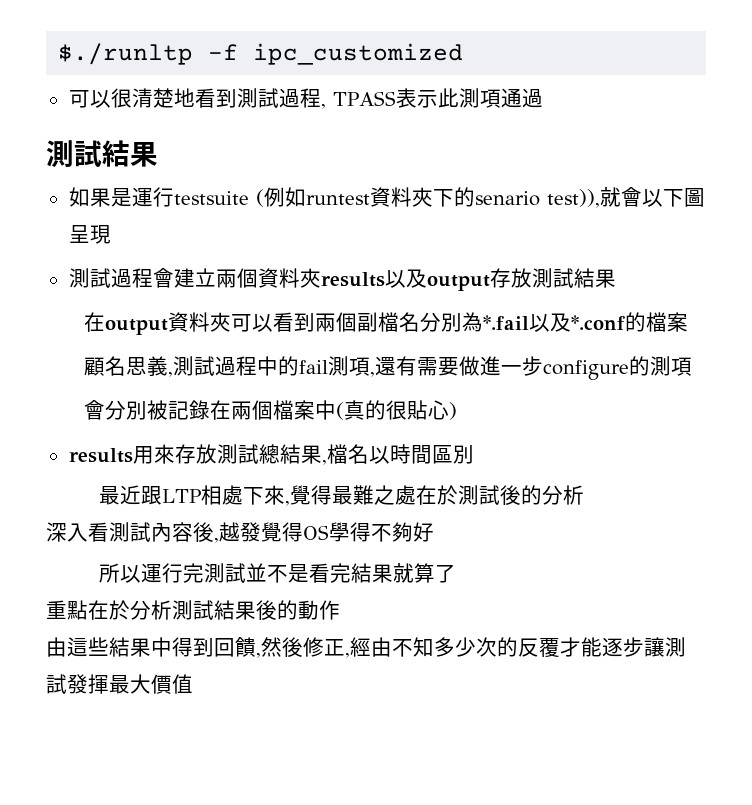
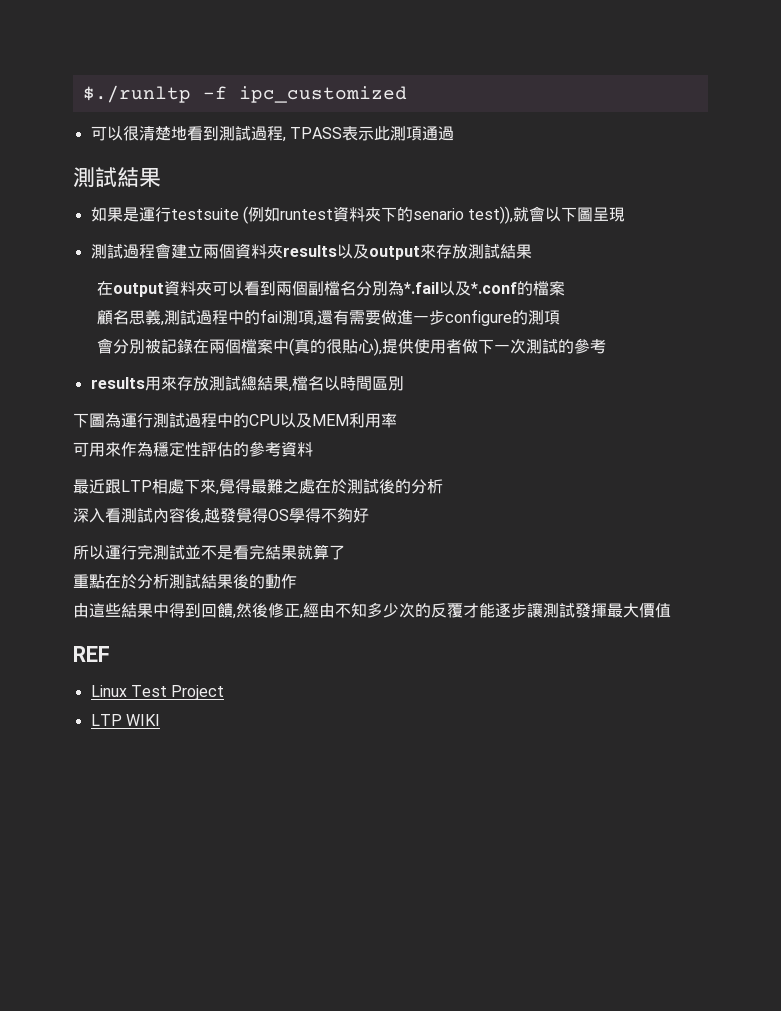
(490, 283) none -> [419,244,436,259] 來
[448,402,457,420] ) -> [373,338,607,356] ),提供使用者做下一次測試的參考
(474, 454) none -> [73,413,397,428] [73,441,313,457] // 下圖為運行測試過程中的CPU以及MEM利用率 // 可用來作為穩定性評估的參考資料
(193, 684) none -> [73,646,110,662] [90,685,225,700] [90,714,160,726] // REF // Linux Test Project // LTP WIKI

